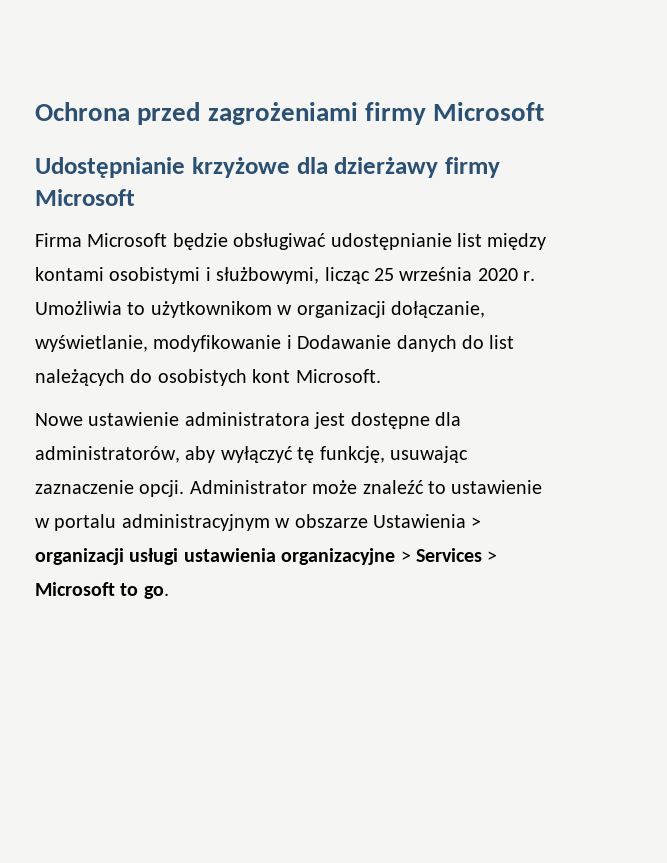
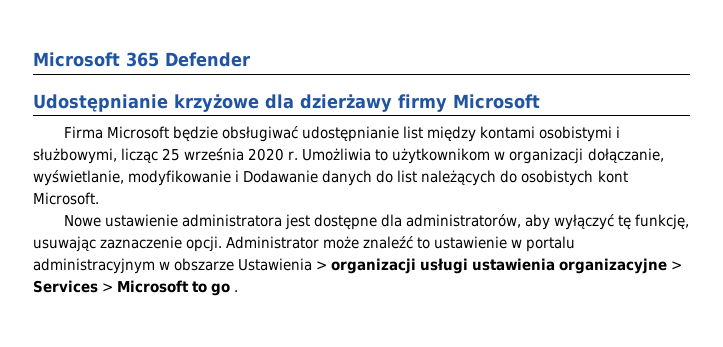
[35,102,545,125] Ochrona przed zagrożeniami firmy Microsoft -> [33,52,250,67] Microsoft 365 Defender
[143,586,169,599] go. -> [211,283,239,296] go .

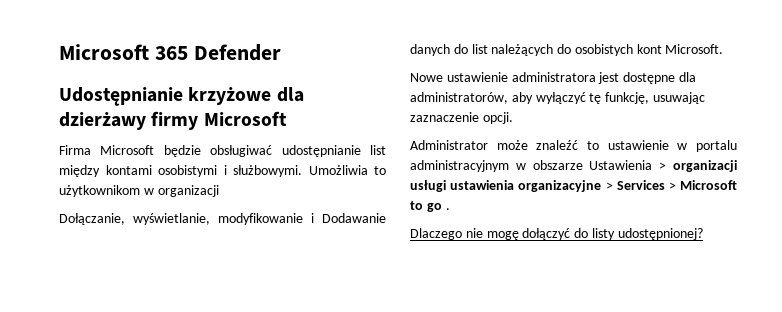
[33,148,299,164] służbowymi, licząc 25 września 2020 r. -> [233,165,302,177] służbowymi.
[587,148,664,163] dołączanie, -> [59,213,125,225] // Dołączanie,
(223, 244) none -> (513, 118) //
(239, 291) none -> [410,228,703,240] // Dlaczego nie mogę dołączyć do listy udostępnionej?

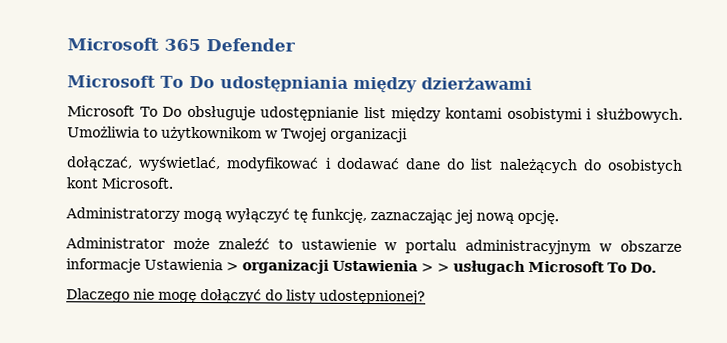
[59,87,304,106] [59,111,287,130] [59,145,273,157] Udostępnianie krzyżowe dla dzierżawy firmy Microsoft // Firma Microsoft będzie obsługiwać -> [67,75,532,93] [67,105,256,121] Microsoft To Do udostępniania między dzierżawami // Microsoft To Do obsługuje
[233,165,302,177] służbowymi. -> [596,108,683,123] służbowych.
(154, 191) none -> [281,127,327,142] Twojej
[59,213,386,225] [410,44,450,56] Dołączanie, wyświetlanie, modyfikowanie i Dodawanie danych -> [67,156,441,172] dołączać, wyświetlać, modyfikować i dodawać dane
[410,72,696,84] [410,92,705,104] [410,112,513,124] Nowe ustawienie administratora jest dostępne dla administratorów, aby wyłączyć tę funkcję, usuwając zaznaczenie opcji. -> [65,207,559,225] Administratorzy mogą wyłączyć tę funkcję, zaznaczając jej nową opcję.
(583, 165) none -> [66,258,141,273] informacje
[410,180,737,192] [410,201,450,212] usługi ustawienia organizacyjne > Services > Microsoft to go . -> [332,259,657,275] Ustawienia > > usługach Microsoft To Do.

